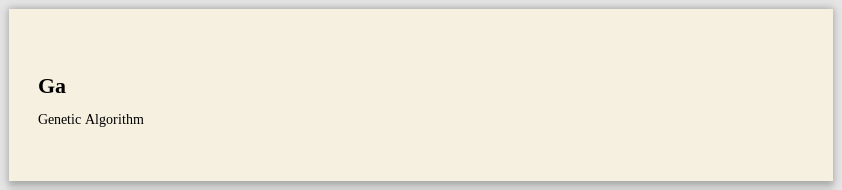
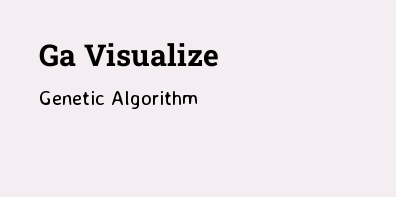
(66, 86) none -> [84,43,220,67] Visualize

